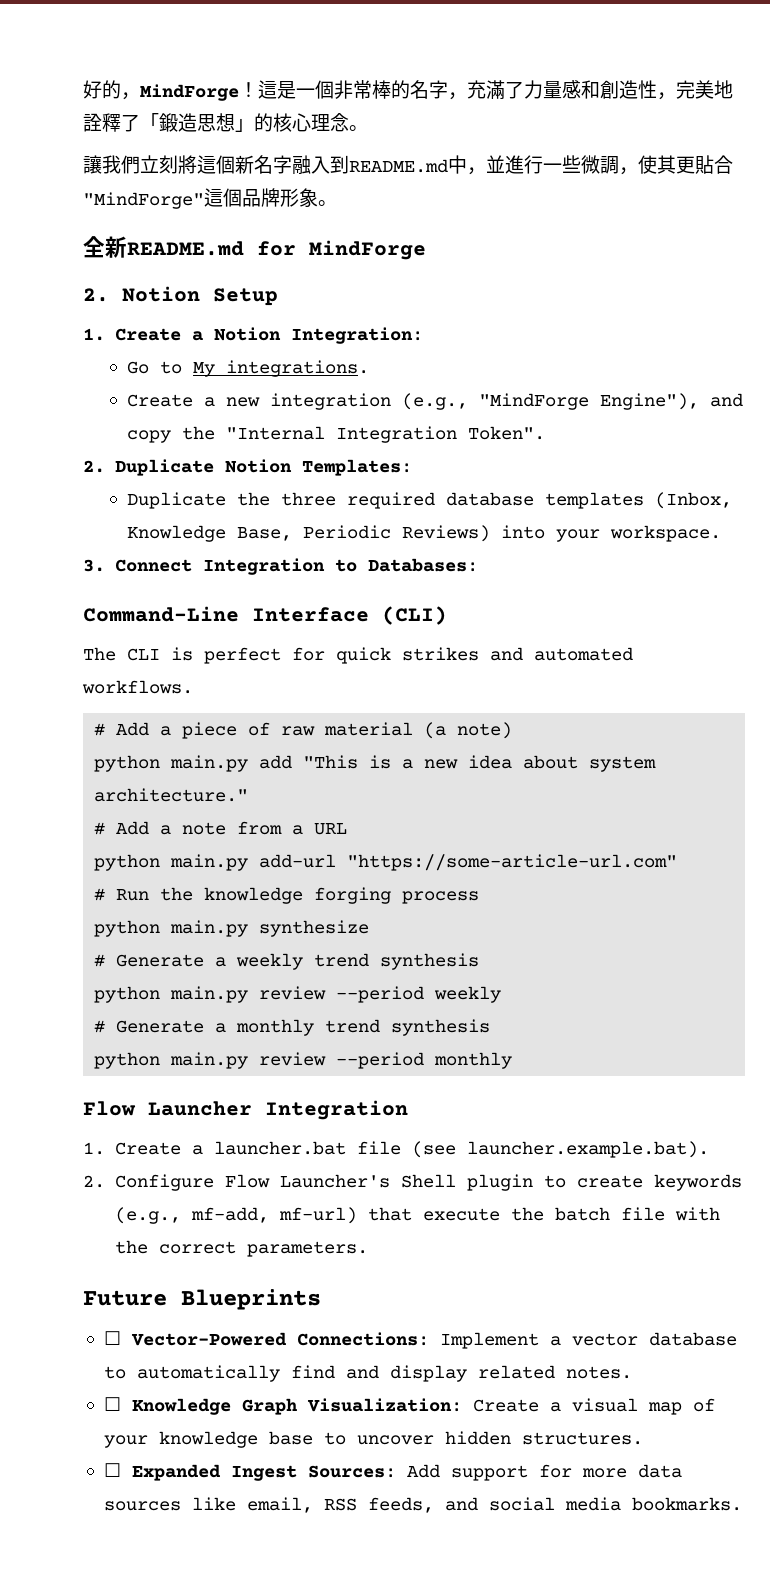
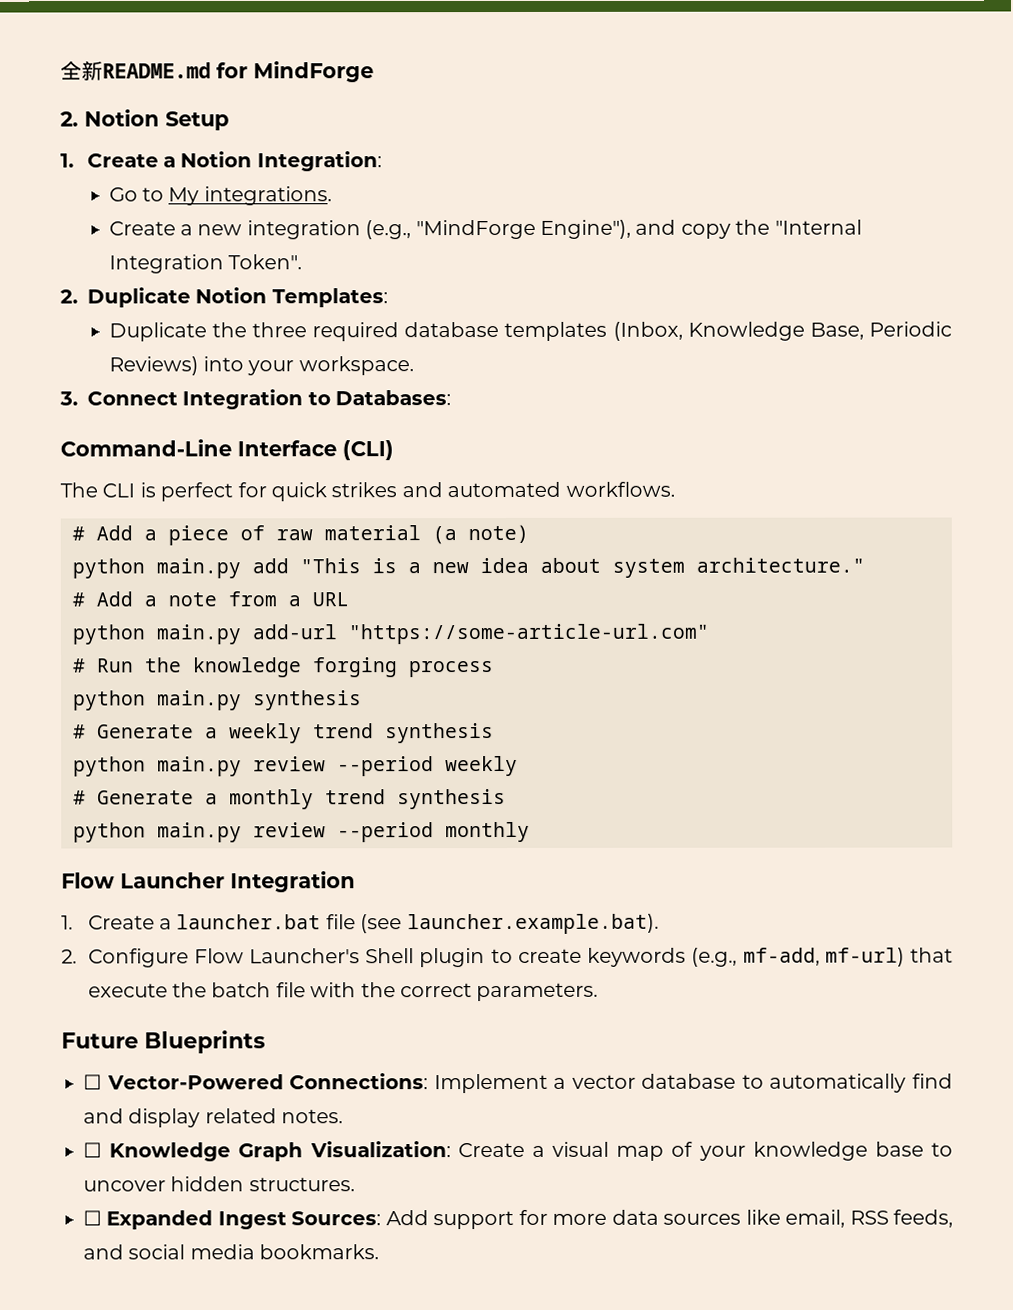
[83,80,733,101] [83,113,368,132] [83,155,733,175] [83,188,337,209] 好的，MindForge！這是一個非常棒的名字，充滿了力量感和創造性，完美地詮釋了「鍛造思想」的核心理念。 // 讓我們立刻將這個新名字融入到README.md中，並進行一些微調，使其更貼合"MindForge"這個品牌形象。 // -> (60, 70) none
[259,920,370,937] synthesize -> [253,690,362,711] synthesis

